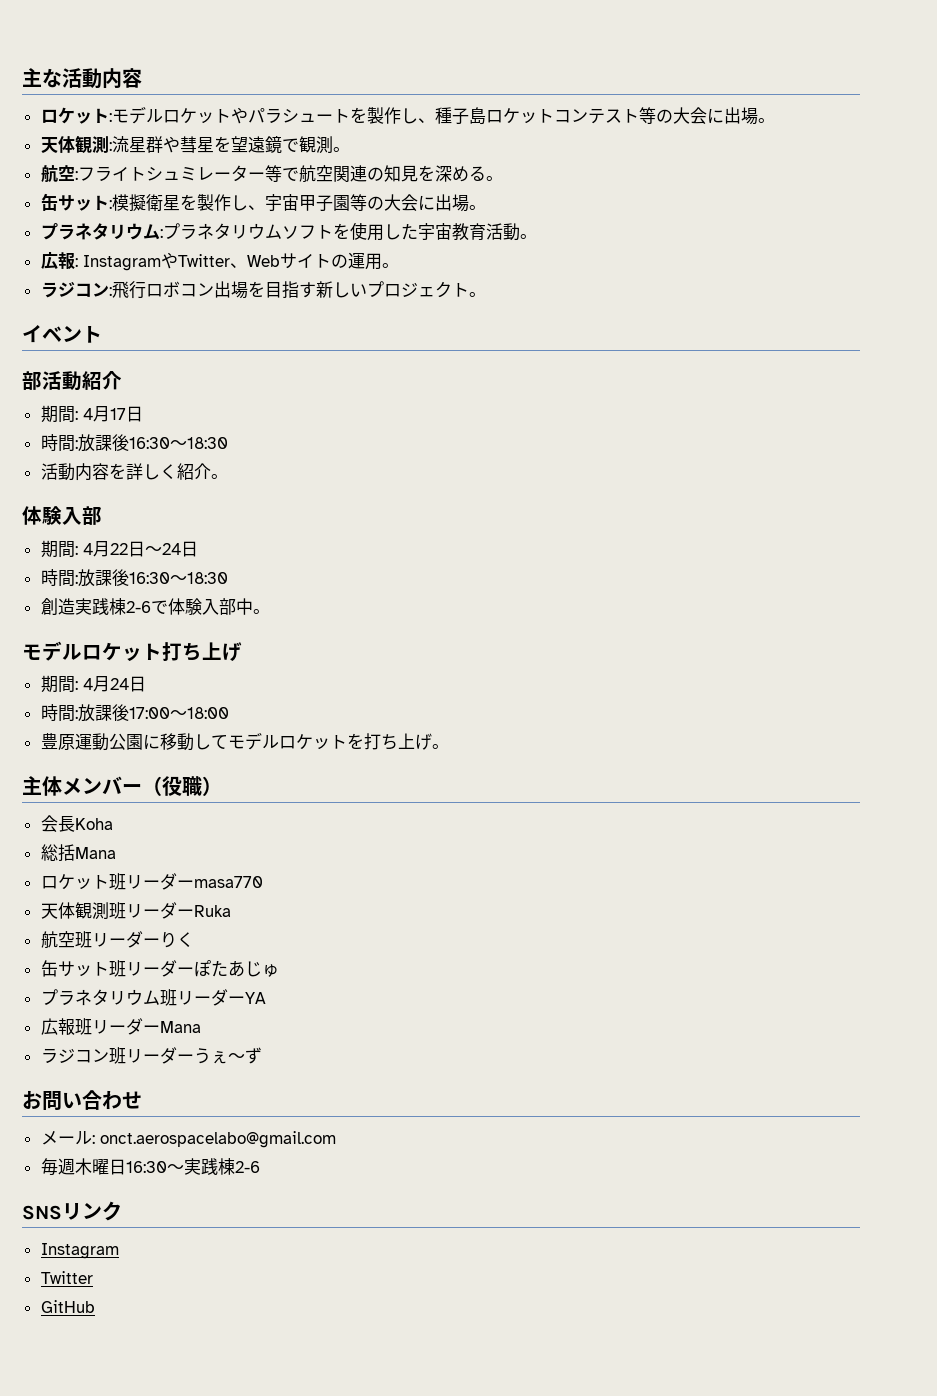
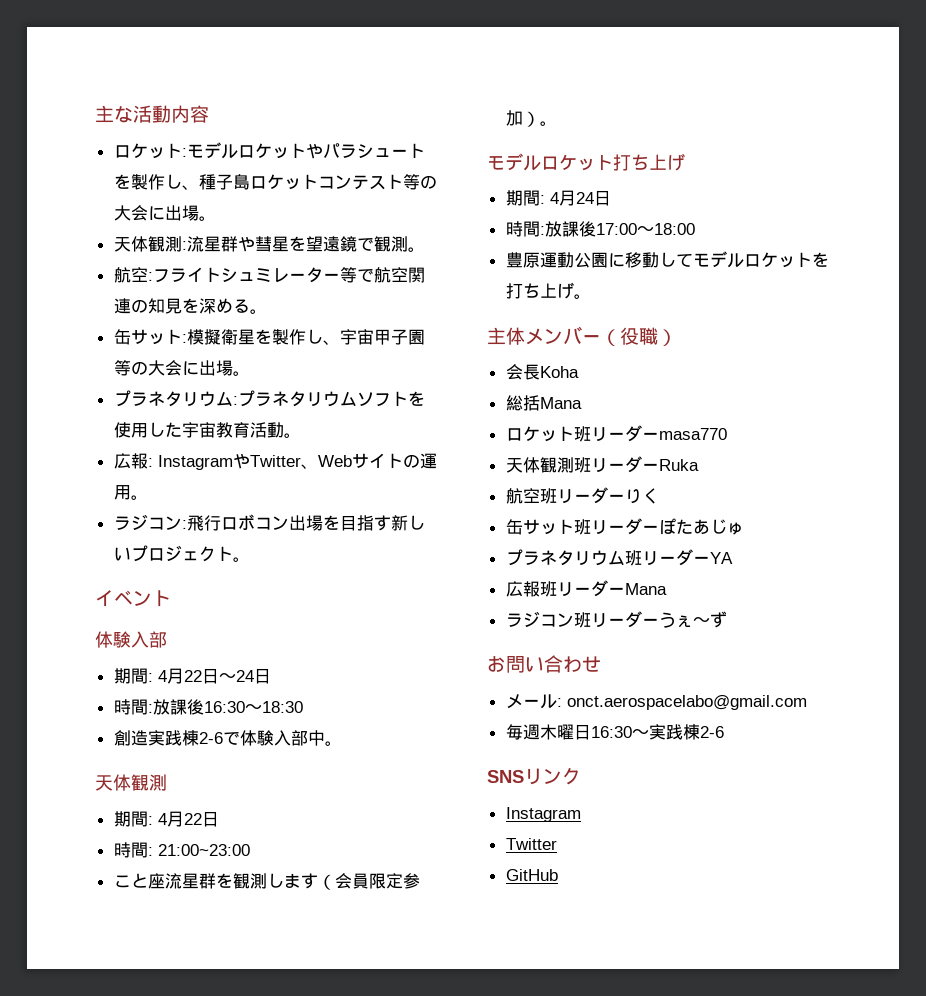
[22,371,122,391] [40,405,143,423] [40,434,228,452] [40,463,228,481] // 部活動紹介 // 期間: 4月17日 // 時間:放課後16:30〜18:30 // 活動内容を詳しく紹介。 -> (171, 598) none
(270, 611) none -> [95,774,167,791] [113,811,219,827] [113,842,250,858] [113,873,420,890] [505,110,557,127] // 天体観測 // 期間: 4月22日 // 時間: 21:00~23:00 // こと座流星群を観測します（会員限定参加）。

